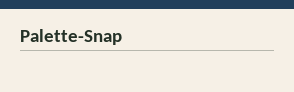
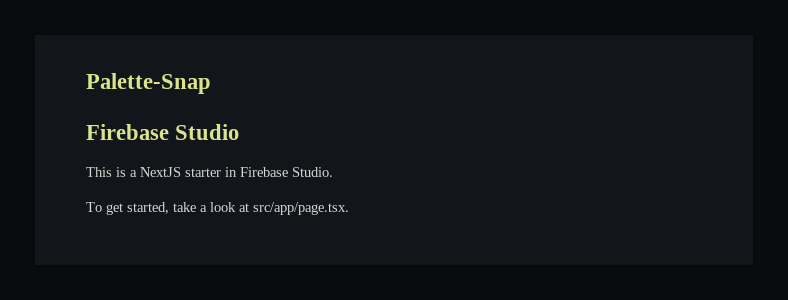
(122, 37) none -> [86,124,240,140] [86,167,333,177] [86,202,349,215] // Firebase Studio // This is a NextJS starter in Firebase Studio. // To get started, take a look at src/app/page.tsx.

